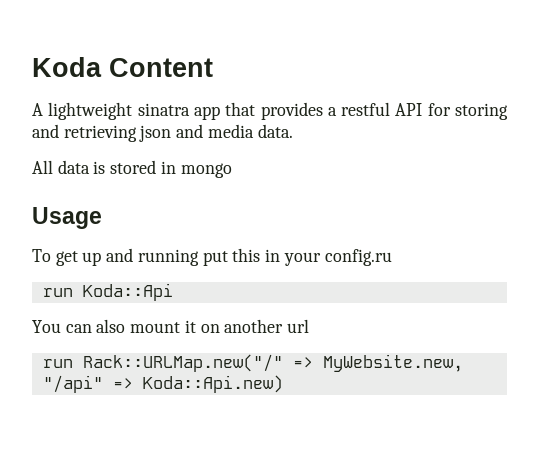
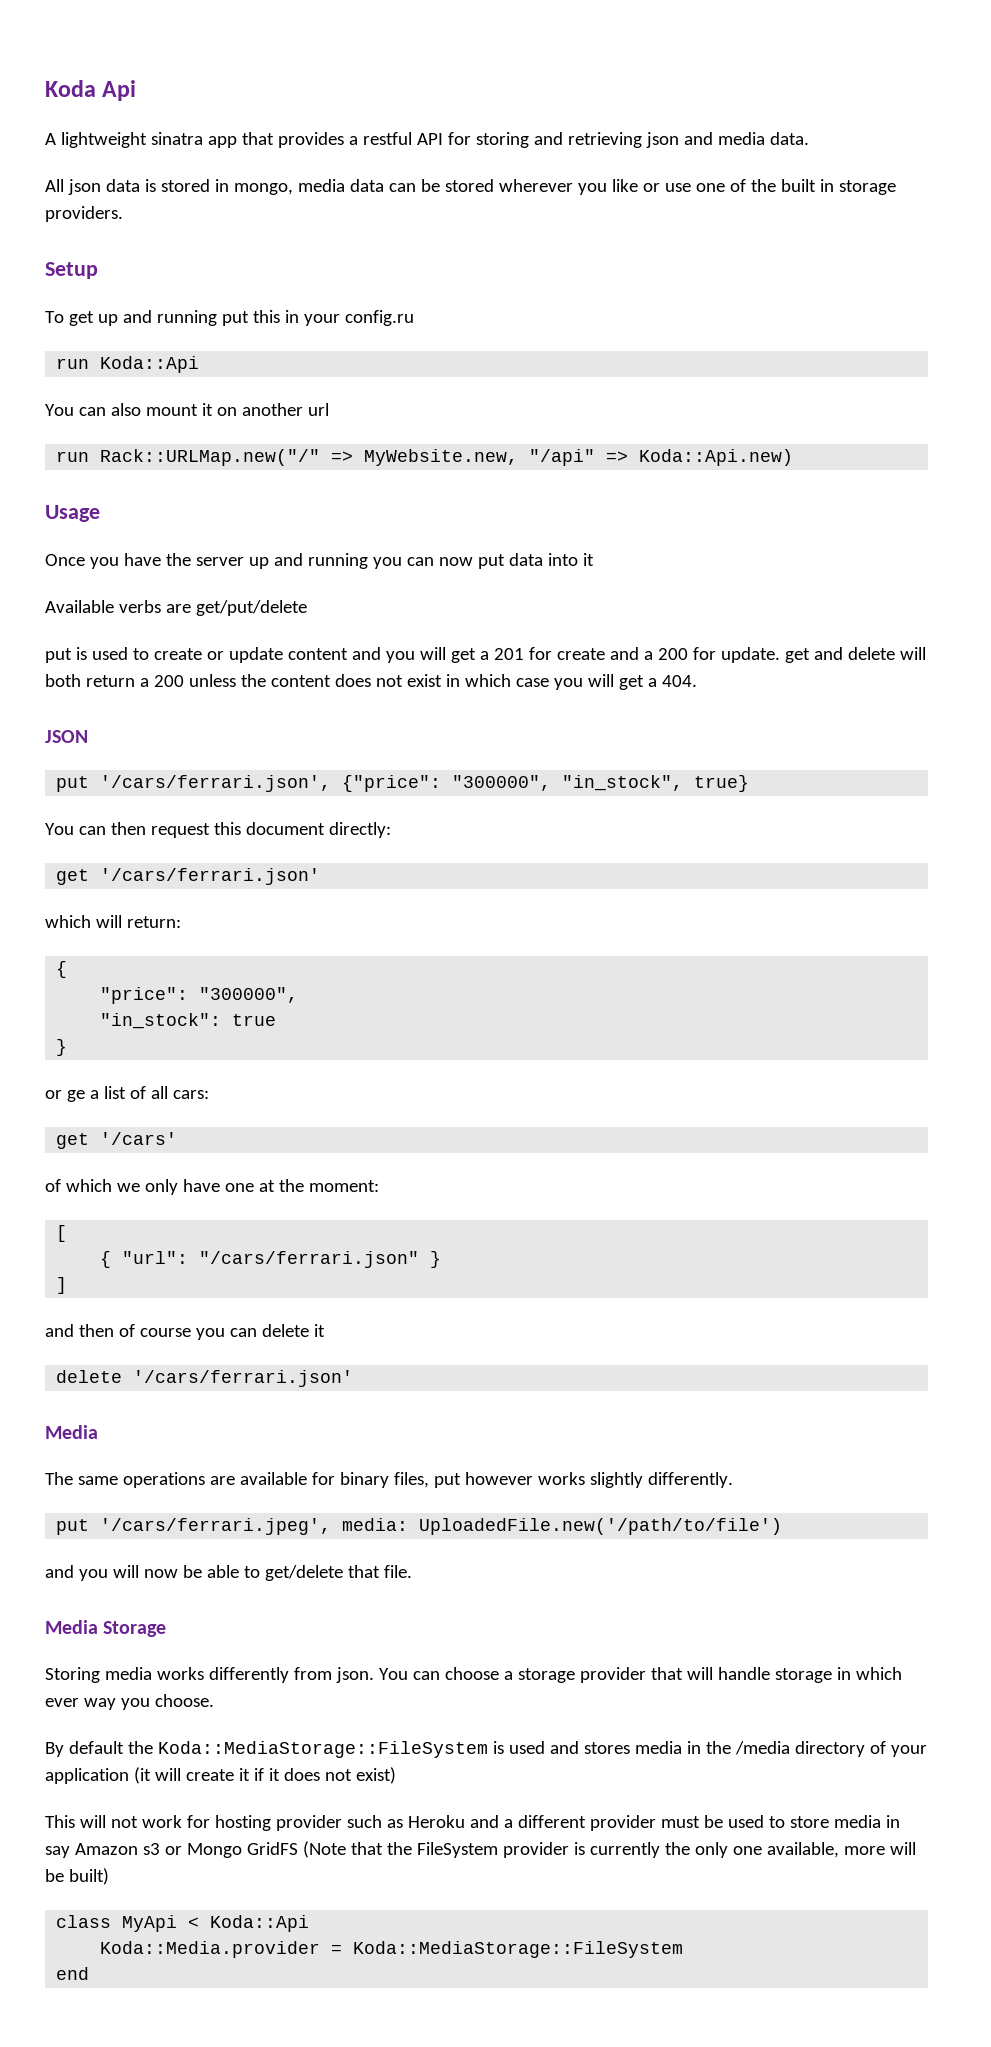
[109,58,213,77] Content -> [102,80,137,101] Api
(53, 167) none -> [67,179,101,195] json
[180,163,232,178] [32,207,102,229] mongo // Usage -> [233,179,896,195] [45,206,123,222] [45,262,98,279] mongo, media data can be stored wherever you like or use one of the built in storage providers. // Setup
(283, 384) none -> [45,505,100,522] [45,553,594,569] [45,600,307,616] [45,647,926,663] [45,674,697,690] [45,730,88,743] [56,775,750,792] [45,822,391,838] [56,868,321,885] [45,915,181,928] [56,961,68,978] [100,987,299,1004] [100,1013,277,1029] [56,1039,68,1056] [45,1086,209,1102] [56,1132,178,1149] [45,1179,379,1195] [56,1225,68,1242] [100,1251,442,1268] [56,1277,68,1294] [45,1324,325,1340] [56,1370,354,1387] [45,1425,98,1439] [45,1472,733,1488] [56,1518,783,1535] [45,1565,412,1581] [45,1620,167,1637] [45,1667,902,1683] [45,1694,214,1710] [45,1741,927,1758] [45,1767,396,1784] [45,1815,900,1831] [45,1841,916,1858] [45,1868,109,1885] [56,1915,310,1932] [100,1941,684,1958] [56,1967,90,1980] // Usage // Once you have the server up and running you can now put data into it // Available verbs are get/put/delete // put is used to create or update content and you will get a 201 for create and a 200 for update. get and delete will both return a 200 unless the content does not exist in which case you will get a 404. // JSON // put '/cars/ferrari.json', {"price": "300000", "in_stock", true} // You can then request this document directly: // get '/cars/ferrari.json' // which will return: // { // "price": "300000", // "in_stock": true // } // or ge a list of all cars: // get '/cars' // of which we only have one at the moment: // [ // { "url": "/cars/ferrari.json" } // ] // and then of course you can delete it // delete '/cars/ferrari.json' // Media // The same operations are available for binary files, put however works slightly differently. // put '/cars/ferrari.jpeg', media: UploadedFile.new('/path/to/file') // and you will now be able to get/delete that file. // Media Storage // Storing media works differently from json. You can choose a storage provider that will handle storage in which ever way you choose. // By default the Koda::MediaStorage::FileSystem is used and stores media in the /media directory of your application (it will create it if it does not exist) // This will not work for hosting provider such as Heroku and a different provider must be used to store media in say Amazon s3 or Mongo GridFS (Note that the FileSystem provider is currently the only one available, more will be built) // class MyApi < Koda::Api // Koda::Media.provider = Koda::MediaStorage::FileSystem // end

